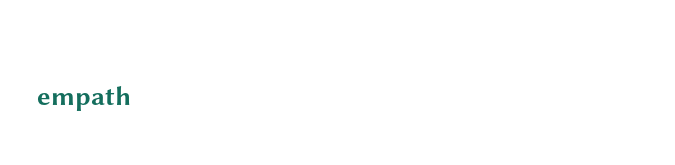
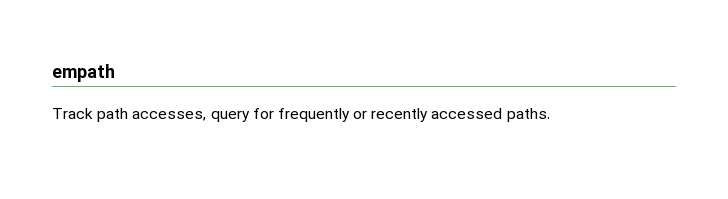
(131, 98) none -> [52,108,550,122] // Track path accesses, query for frequently or recently accessed paths.

